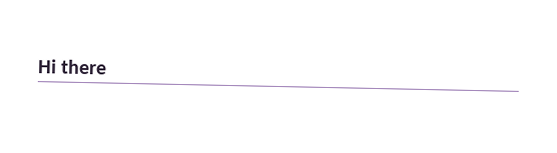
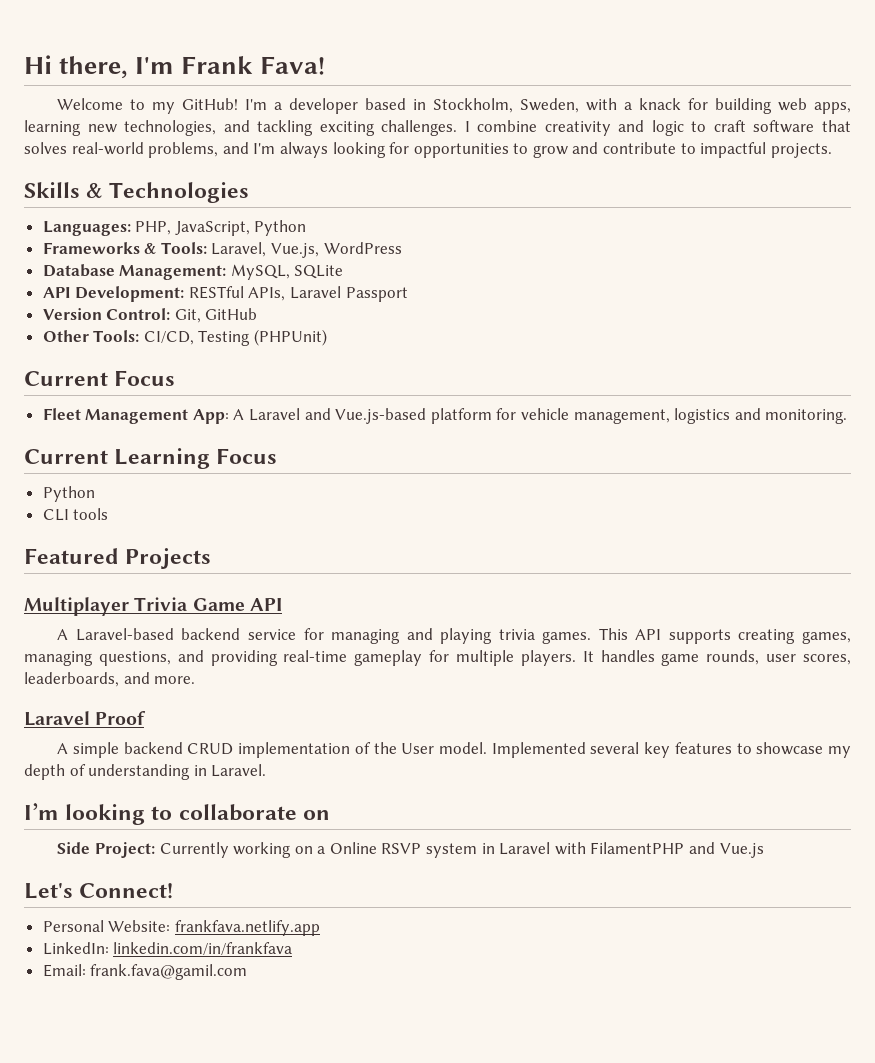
[61,59,108,75] there -> [59,56,325,79] [57,98,851,114] [24,120,851,136] [24,142,832,158] [24,182,250,203] [42,220,307,236] [42,242,402,258] [42,264,344,280] [42,286,408,302] [42,308,258,323] [42,329,328,346] [24,370,176,386] [42,408,848,424] [24,448,278,469] [42,486,95,502] [42,508,109,521] [24,548,212,569] [24,597,282,616] [57,628,852,644] [24,650,852,666] [24,672,196,687] [24,711,147,726] [57,742,851,758] [24,764,267,780] [24,803,330,825] [57,842,764,858] [24,883,174,899] [42,920,320,936] [42,942,293,955] [42,964,248,980] there, I'm Frank Fava! // Welcome to my GitHub! I'm a developer based in Stockholm, Sweden, with a knack for building web apps, learning new technologies, and tackling exciting challenges. I combine creativity and logic to craft software that solves real-world problems, and I'm always looking for opportunities to grow and contribute to impactful projects. // Skills & Technologies // Languages: PHP, JavaScript, Python // Frameworks & Tools: Laravel, Vue.js, WordPress // Database Management: MySQL, SQLite // API Development: RESTful APIs, Laravel Passport // Version Control: Git, GitHub // Other Tools: CI/CD, Testing (PHPUnit) // Current Focus // Fleet Management App: A Laravel and Vue.js-based platform for vehicle management, logistics and monitoring. // Current Learning Focus // Python // CLI tools // Featured Projects // Multiplayer Trivia Game API // A Laravel-based backend service for managing and playing trivia games. This API supports creating games, managing questions, and providing real-time gameplay for multiple players. It handles game rounds, user scores, leaderboards, and more. // Laravel Proof // A simple backend CRUD implementation of the User model. Implemented several key features to showcase my depth of understanding in Laravel. // I’m looking to collaborate on // Side Project: Currently working on a Online RSVP system in Laravel with FilamentPHP and Vue.js // Let's Connect! // Personal Website: frankfava.netlify.app // LinkedIn: linkedin.com/in/frankfava // Email: frank.fava@gamil.com

